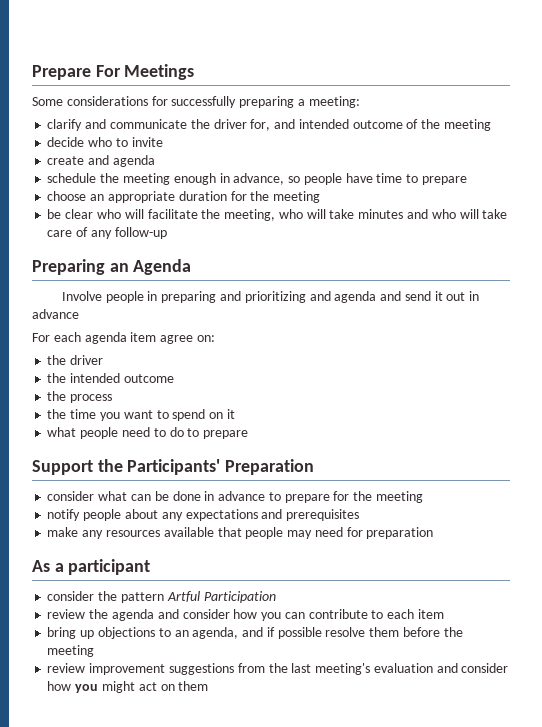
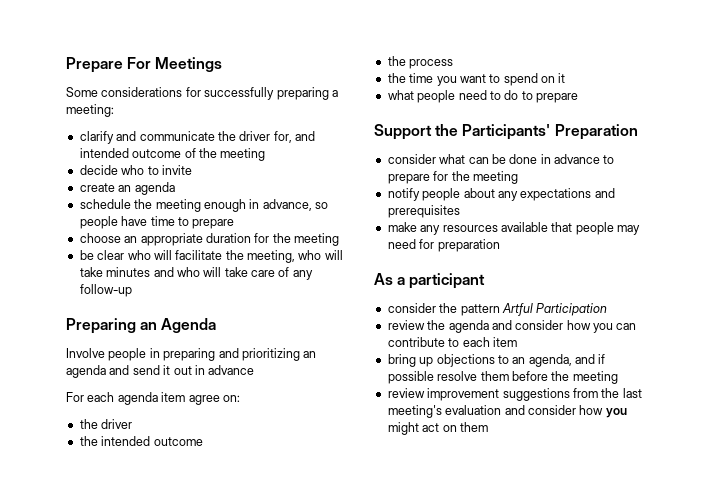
[88,155,110,165] and -> [118,185,132,192] an
[309,291,331,301] and -> [303,351,317,358] an

